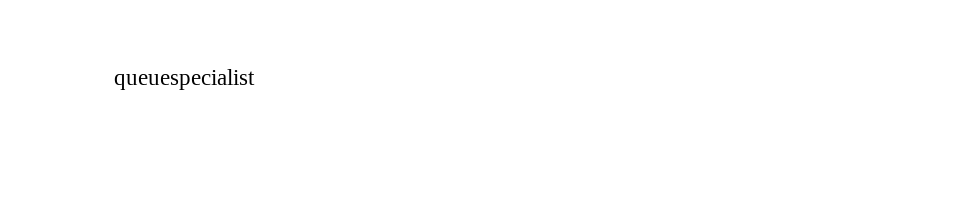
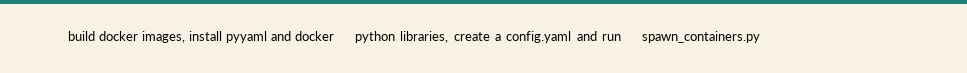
[114,69,255,90] queuespecialist -> [68,31,760,43] build docker images, install pyyaml and docker python libraries, create a config.yaml and run spawn_containers.py

